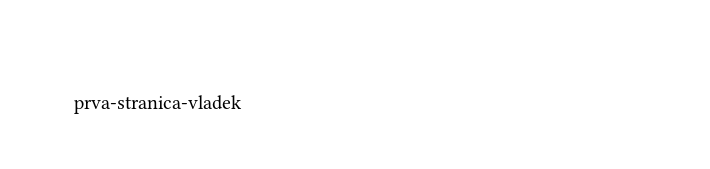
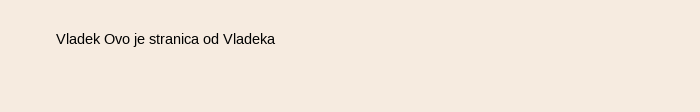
[74,95,242,114] prva-stranica-vladek -> [56,33,276,47] Vladek Ovo je stranica od Vladeka

